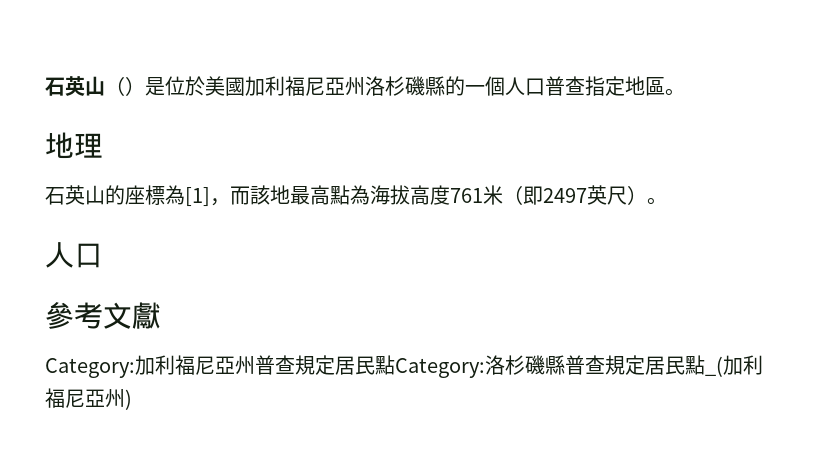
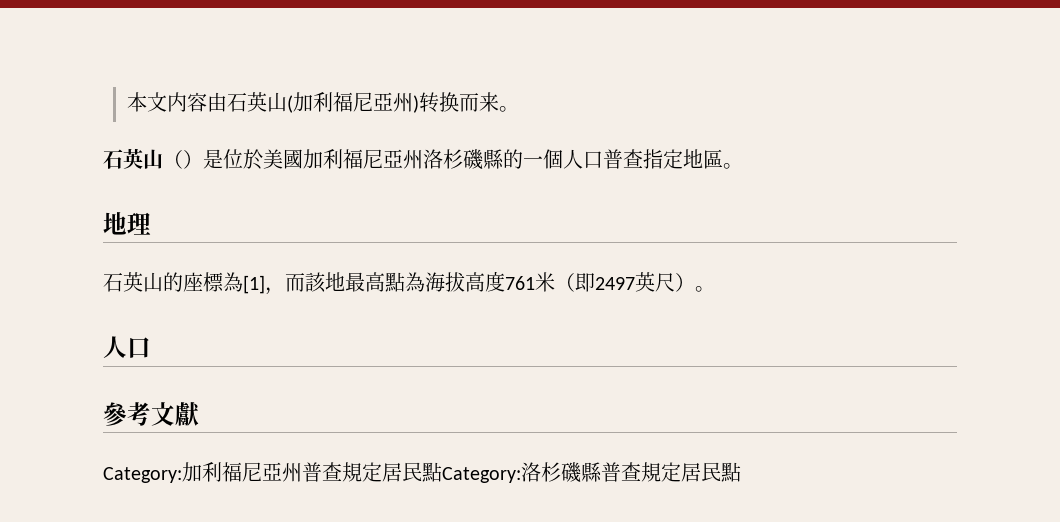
(45, 86) none -> [127,92,520,113] 本文内容由石英山(加利福尼亞州)转换而来。 //
[705,355,763,377] [45,388,132,410] _(加利福尼亞州) -> (741, 472) none

